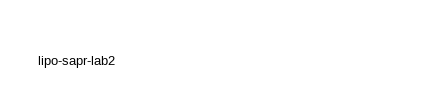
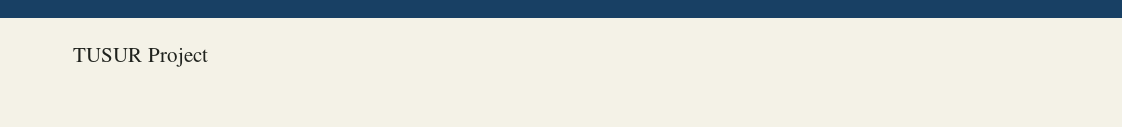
[38,56,115,68] lipo-sapr-lab2 -> [73,47,208,67] TUSUR Project

